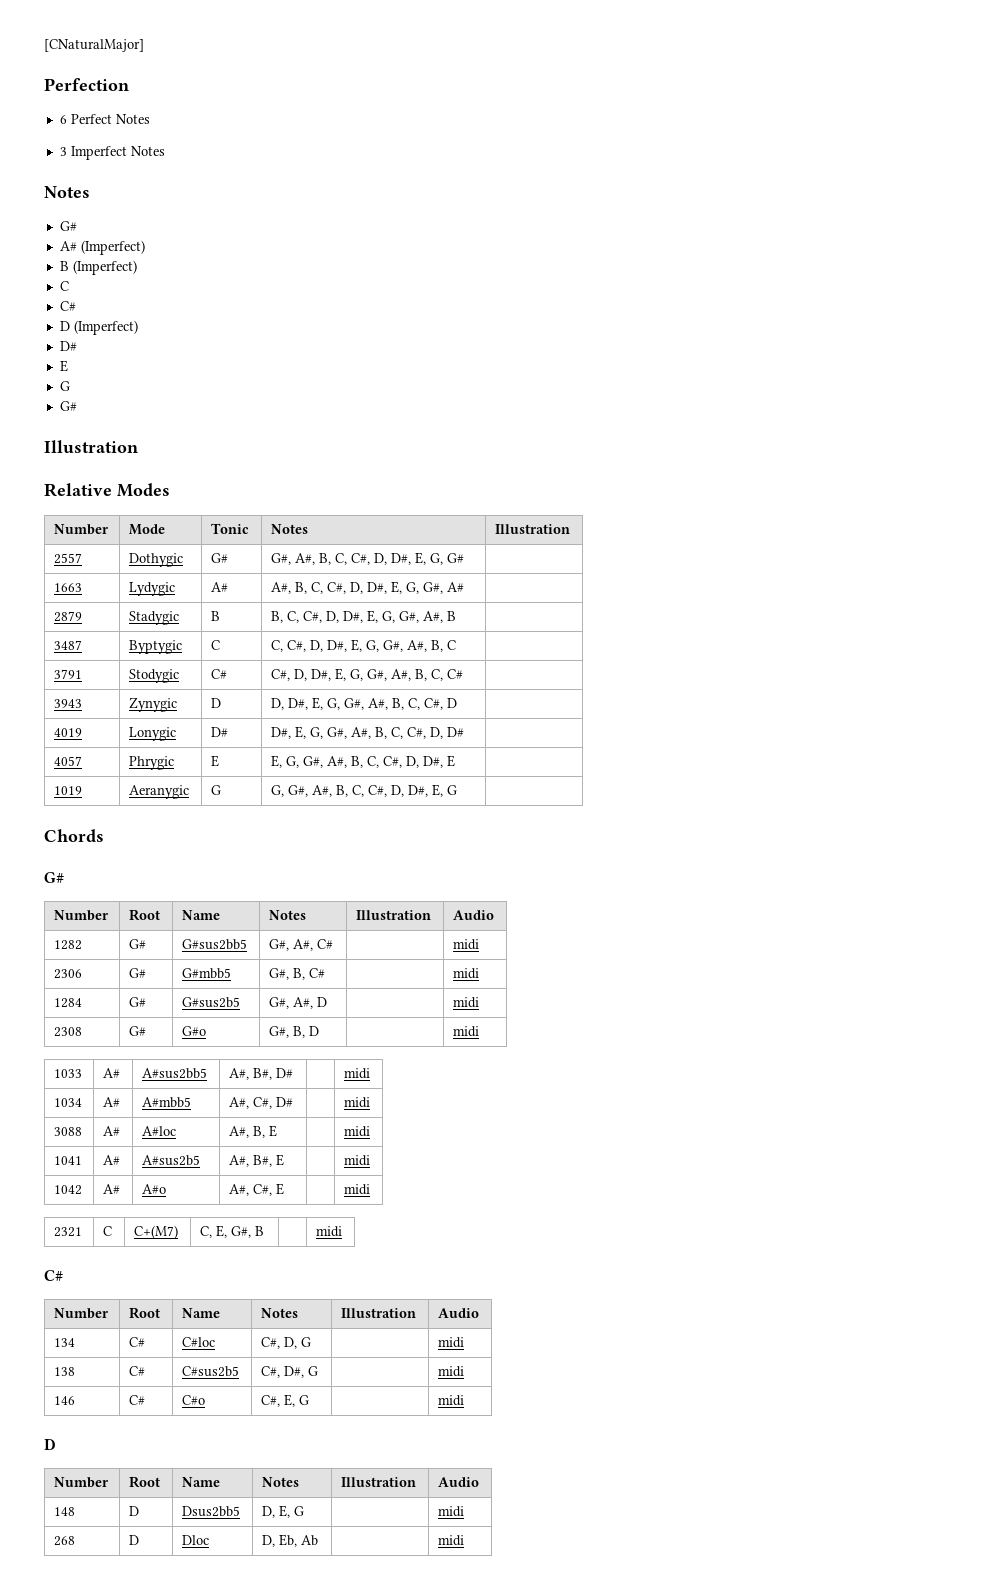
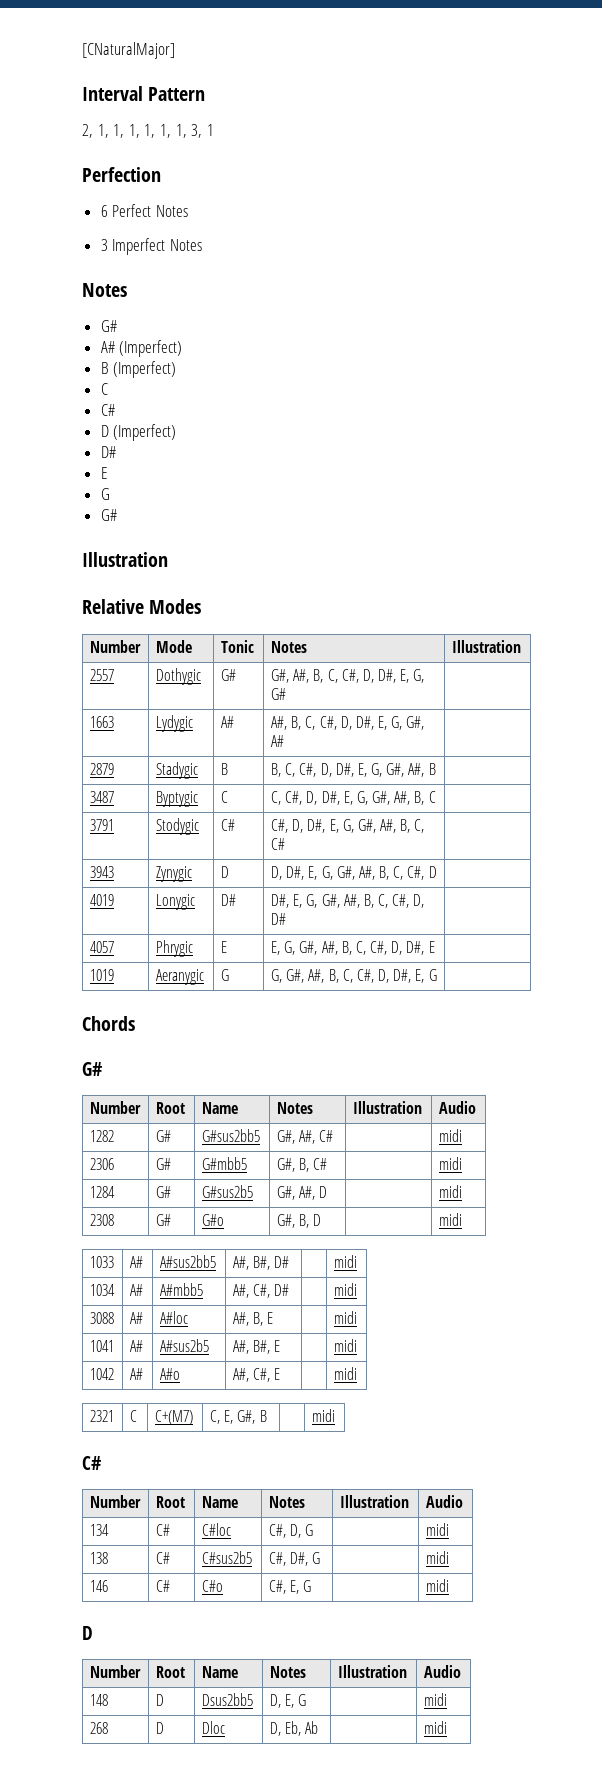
(144, 45) none -> [82,86,206,101] [82,124,214,138] // Interval Pattern // 2, 1, 1, 1, 1, 1, 1, 3, 1

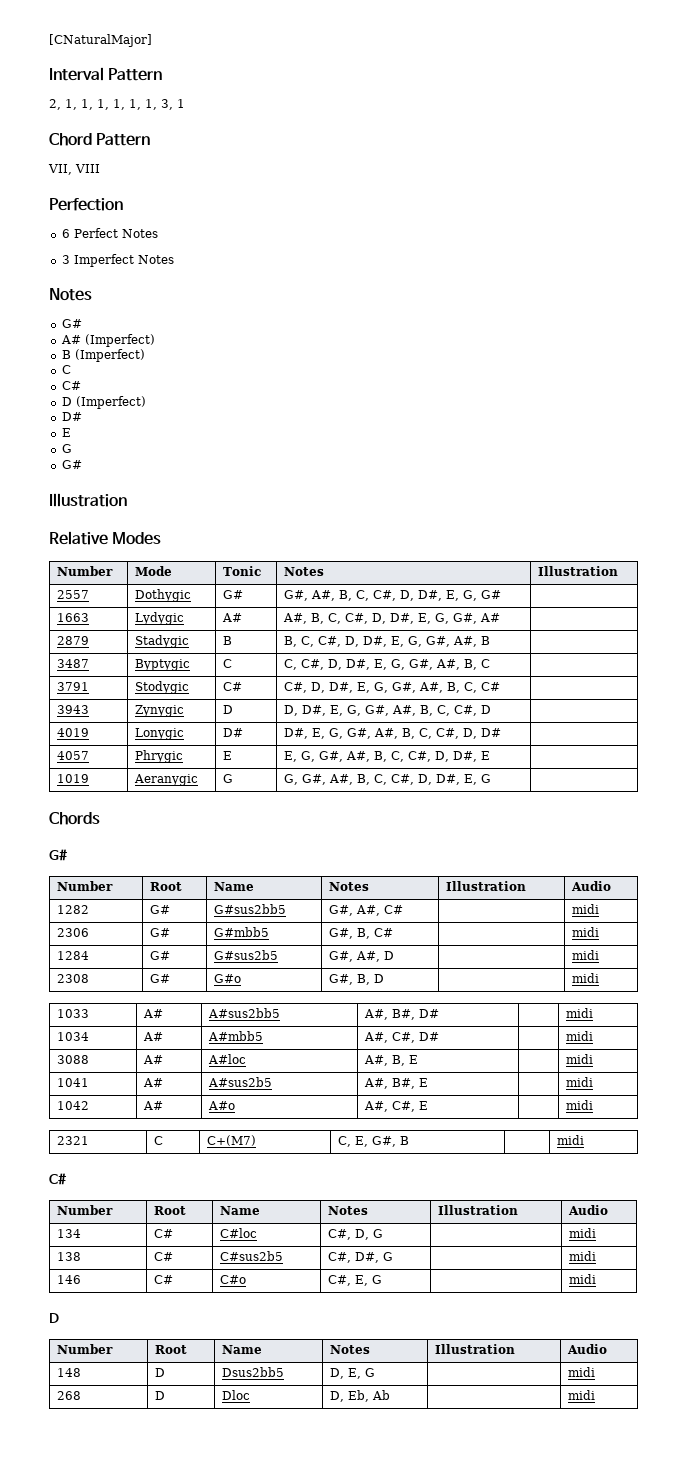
(214, 130) none -> [49,133,151,146] [48,164,100,175] // Chord Pattern // VII, VIII

